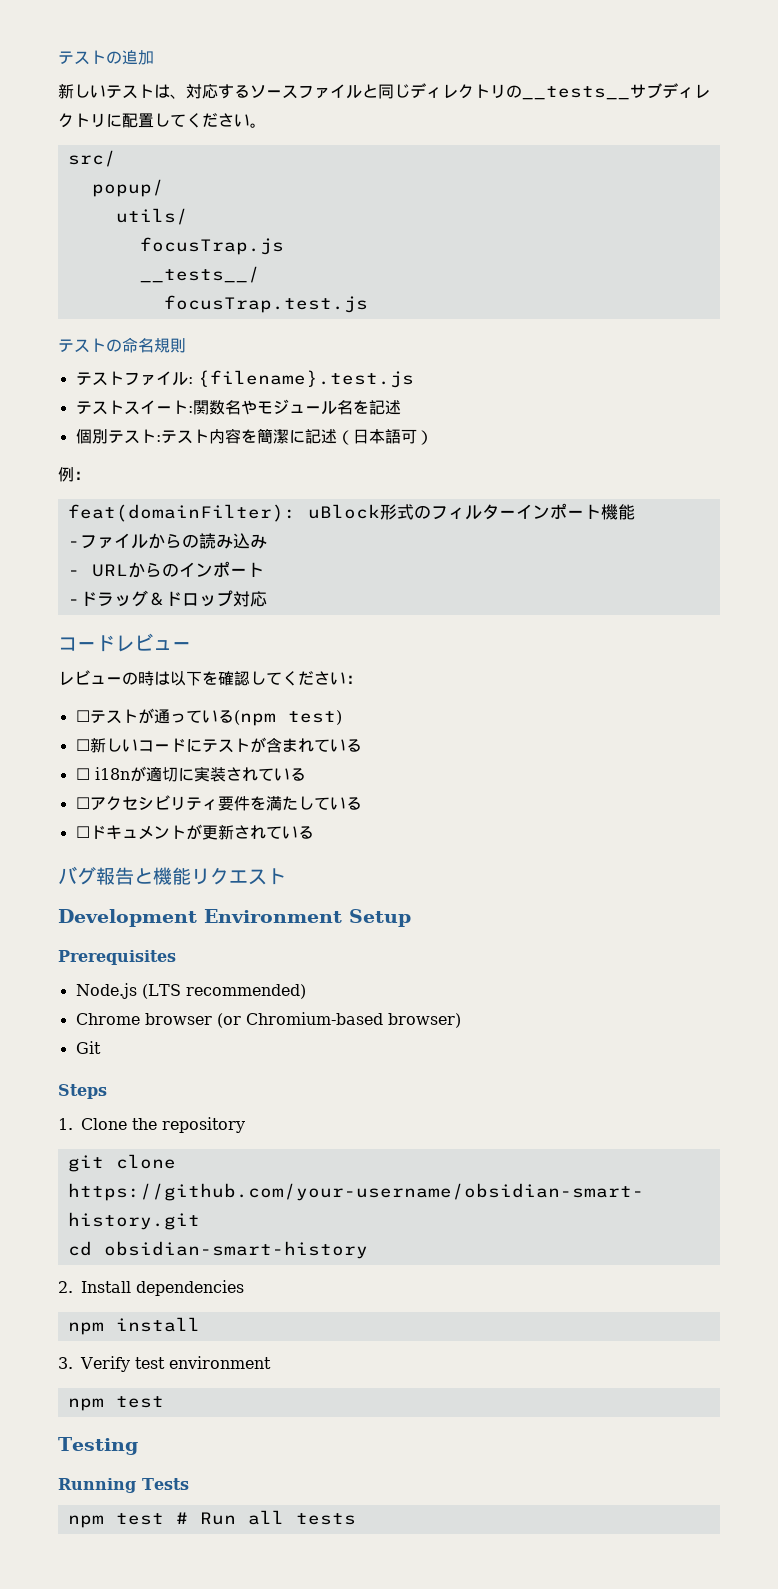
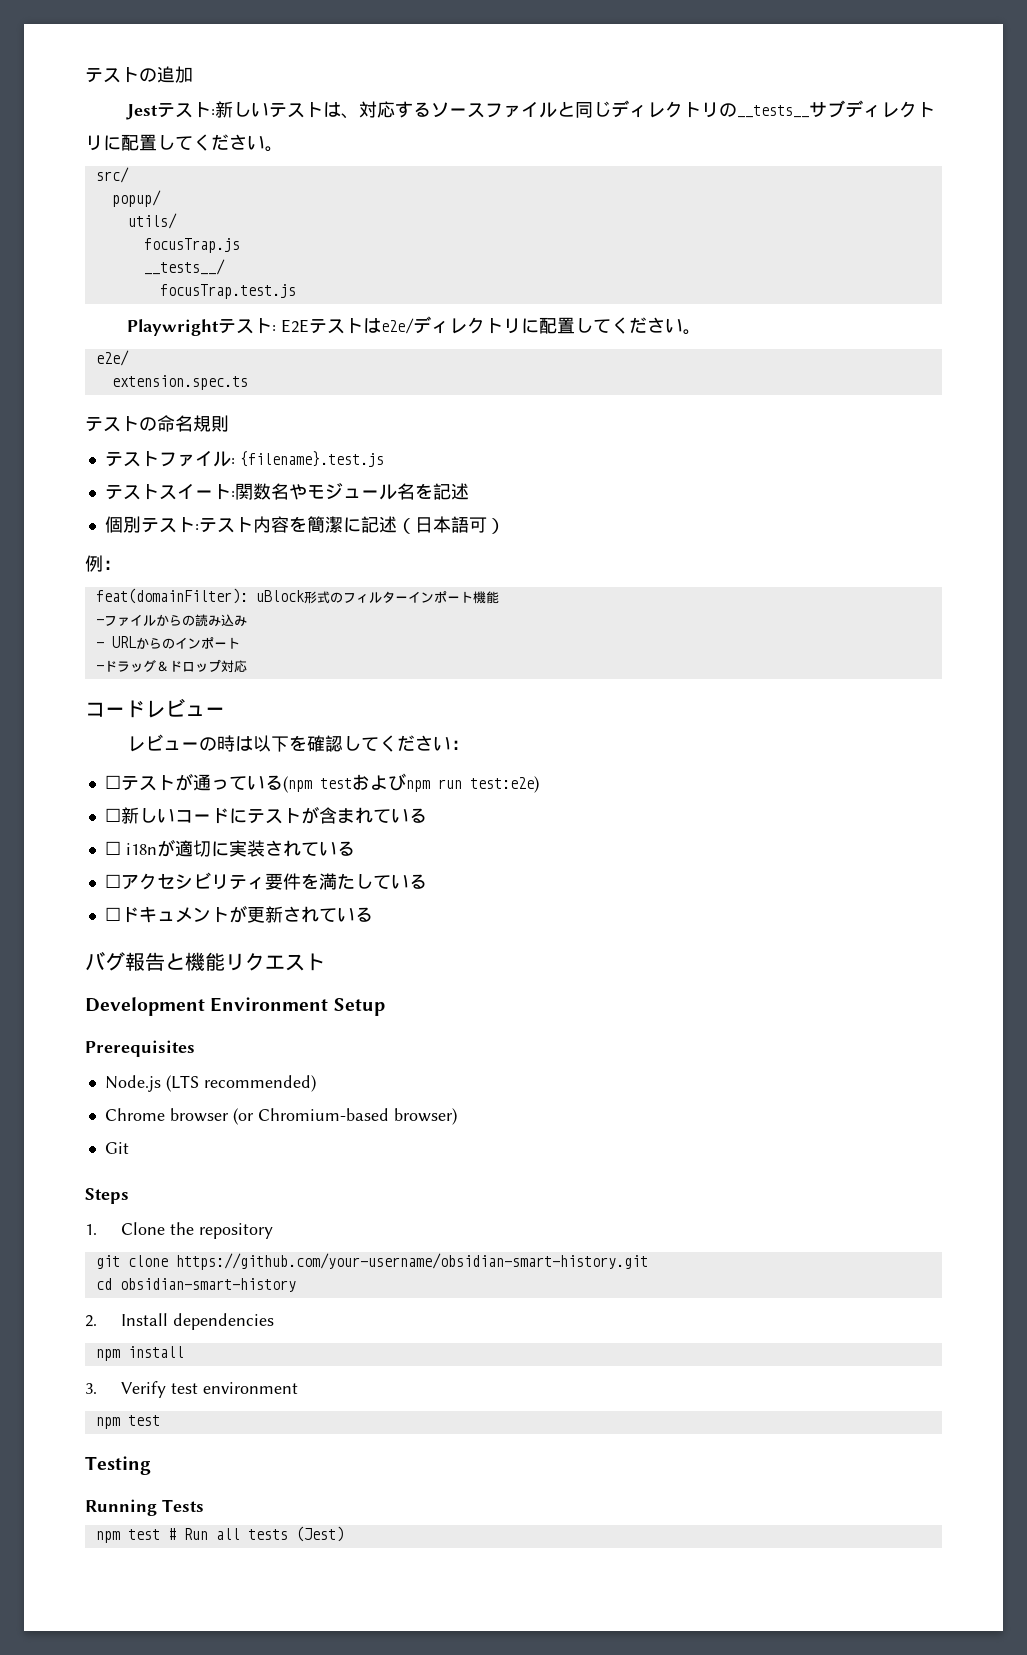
(154, 57) none -> [126,102,216,120] Jestテスト:
(368, 304) none -> [127,316,702,336] [95,350,129,366] [111,375,248,390] // Playwrightテスト: E2Eテストはe2e/ディレクトリに配置してください。 // e2e/ // extension.spec.ts
[287,710,342,725] test) -> [319,773,539,793] testおよびnpm run test:e2e)
(356, 1519) none -> [295,1526,344,1542] (Jest)

